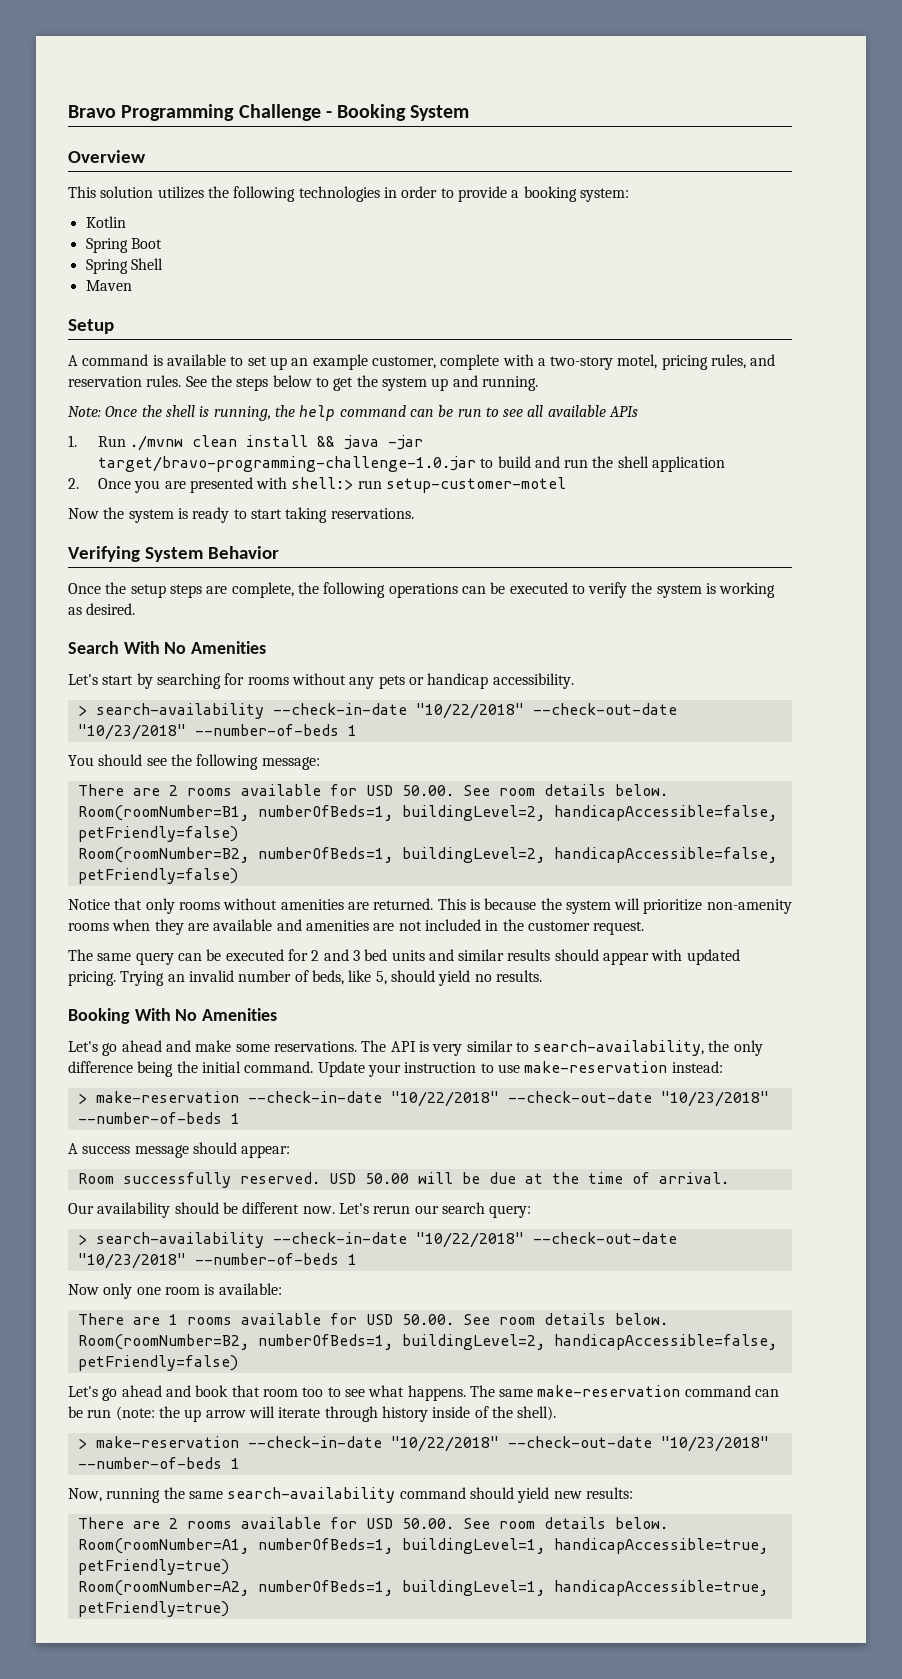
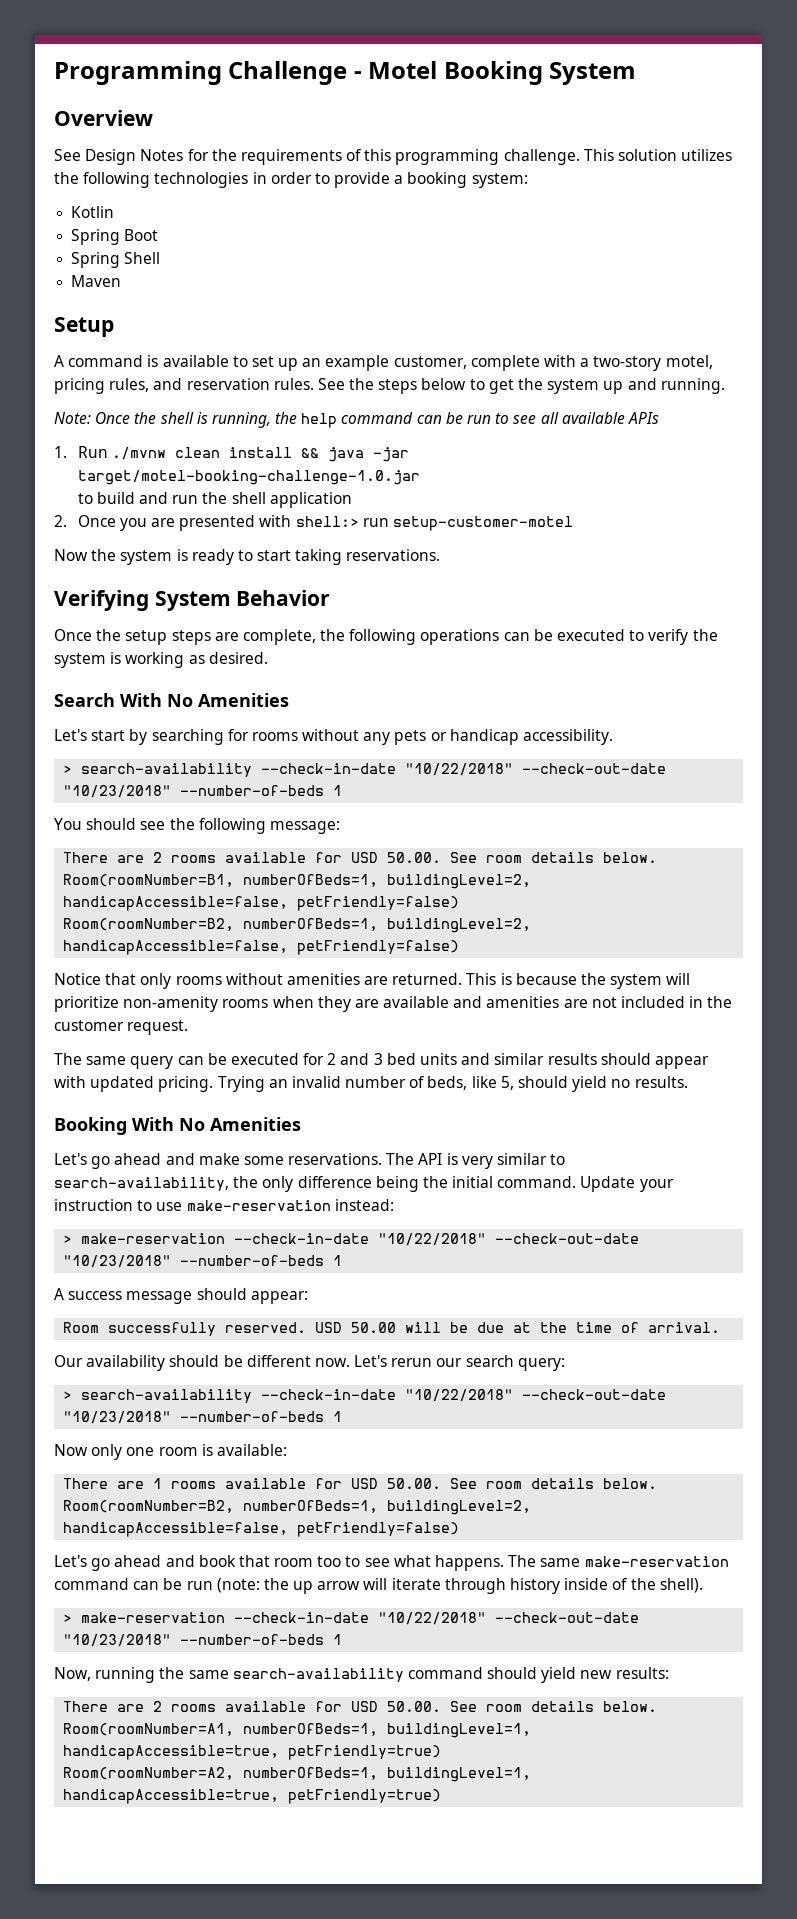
[68,105,116,118] Bravo -> (54, 73) none
(332, 114) none -> [368,61,438,79] Motel
(146, 156) none -> [54,149,580,165] See Design Notes for the requirements of this programming challenge.
[97,456,476,472] target/bravo-programming-challenge-1.0.jar -> [77,470,420,485] target/motel-booking-challenge-1.0.jar //

